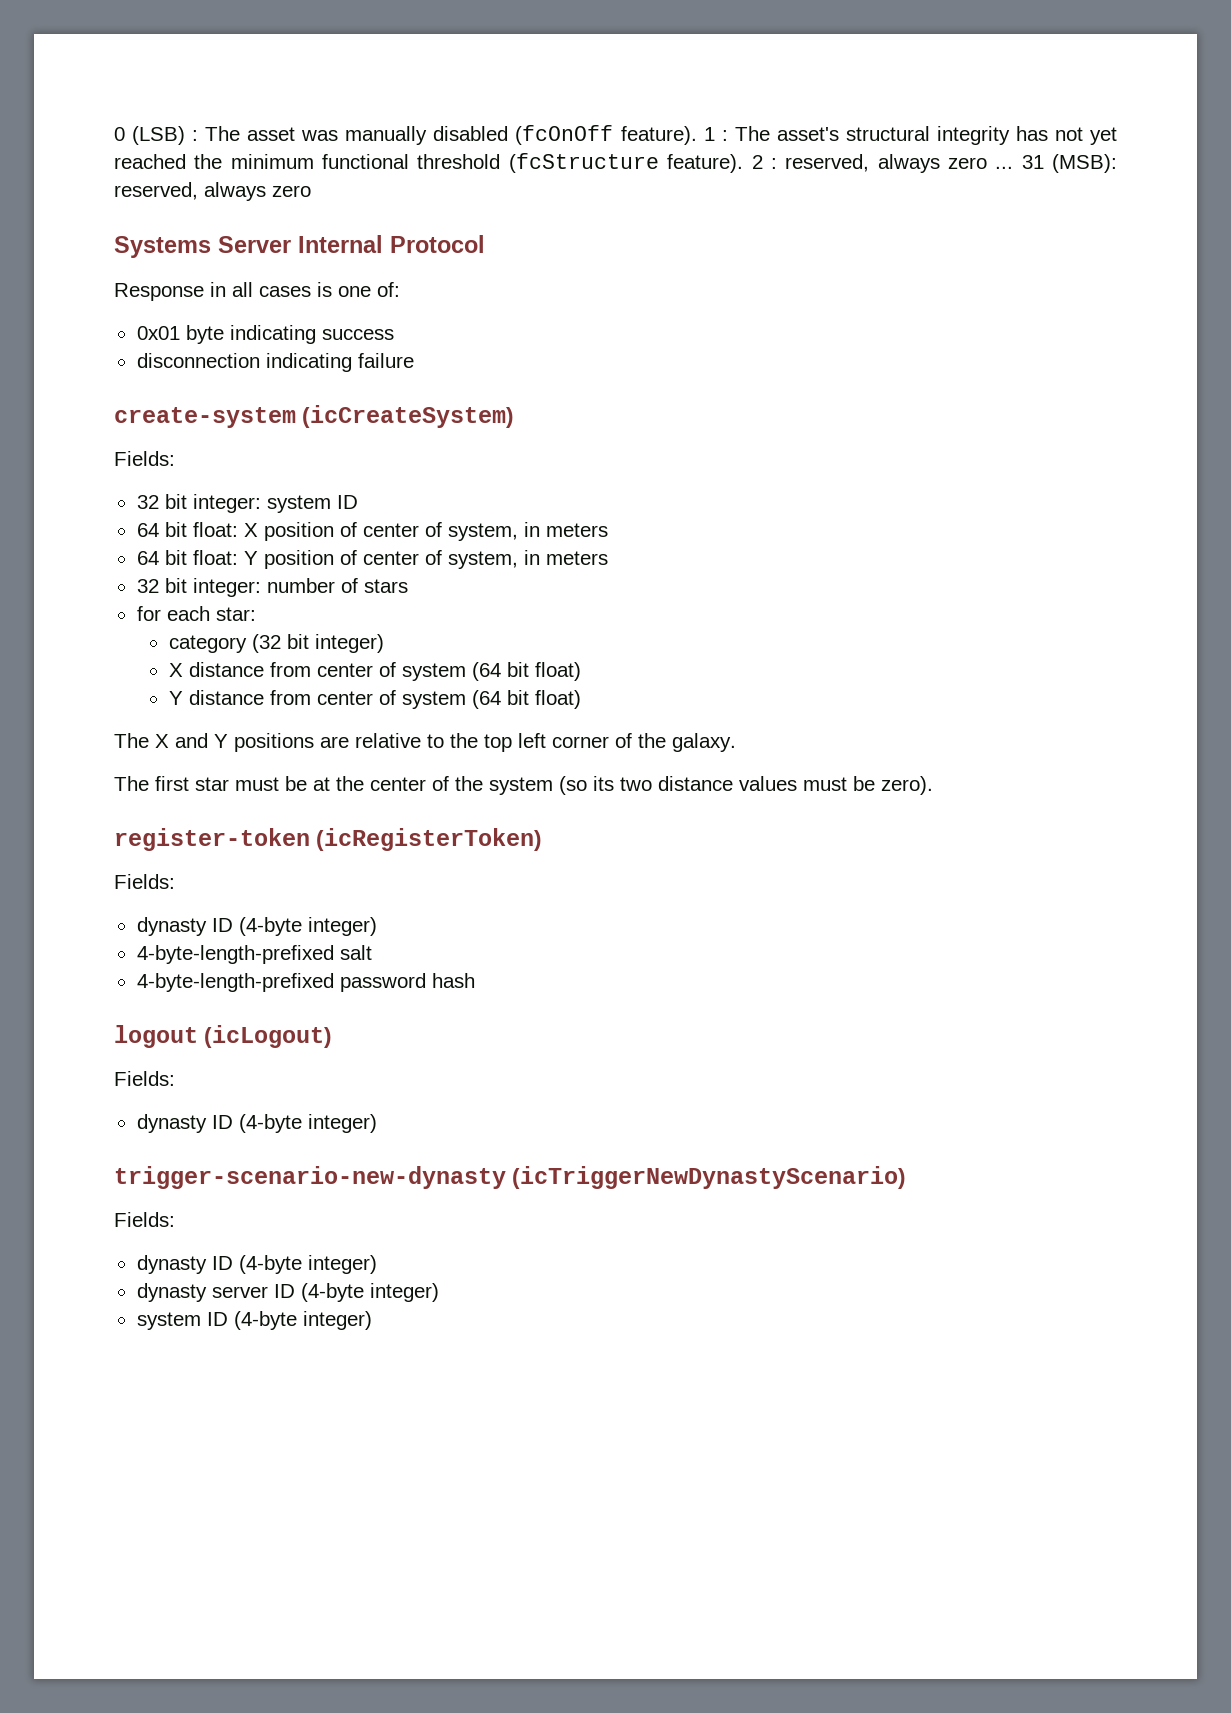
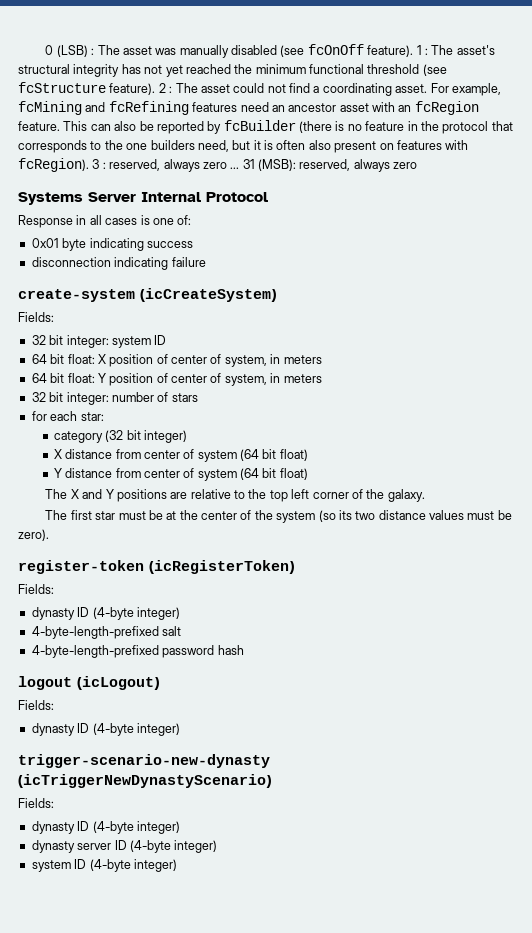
[515,125,614,145] (fcOnOff -> [280,44,364,57] (see fcOnOff
[508,153,659,173] (fcStructure -> [422,64,447,76] [18,82,106,93] (see fcStructure
(777, 163) none -> [175,83,501,96] [18,101,479,115] [18,120,513,134] [18,140,469,153] [18,158,106,172] The asset could not find a coordinating asset. For example, fcMining and fcRefining features need an ancestor asset with an fcRegion feature. This can also be reported by fcBuilder (there is no feature in the protocol that corresponds to the one builders need, but it is often also present on features with fcRegion). 3 :

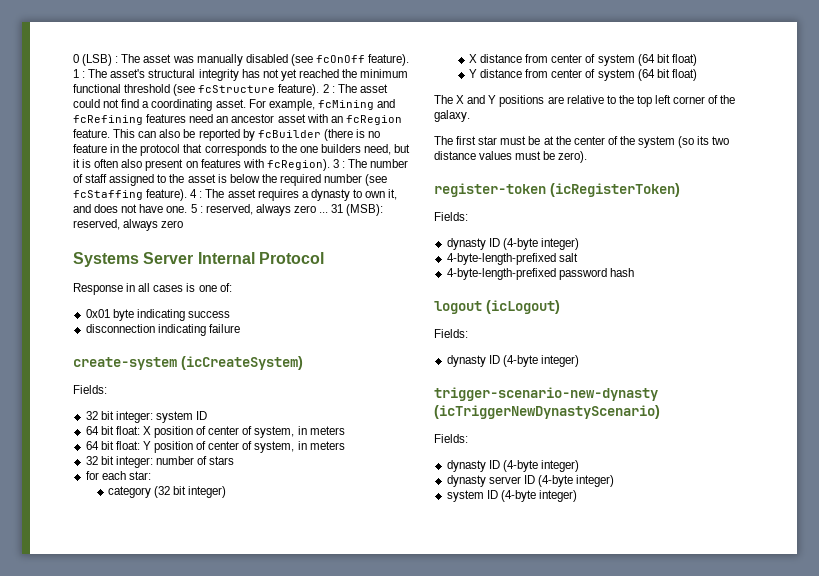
(106, 165) none -> [348,159,409,168] [73,174,388,186] [73,189,398,201] [73,204,203,213] The number of staff assigned to the asset is below the required number (see fcStaffing feature). 4 : The asset requires a dynasty to own it, and does not have one. 5 :

